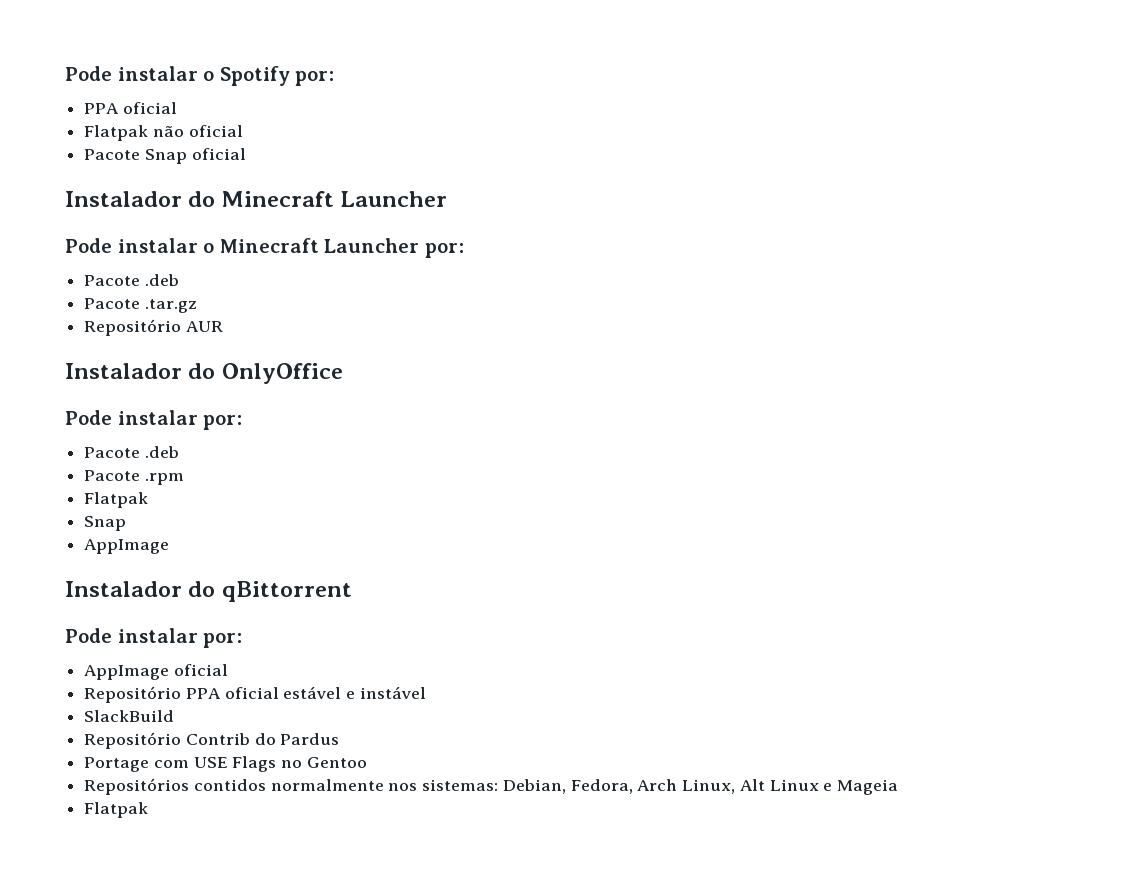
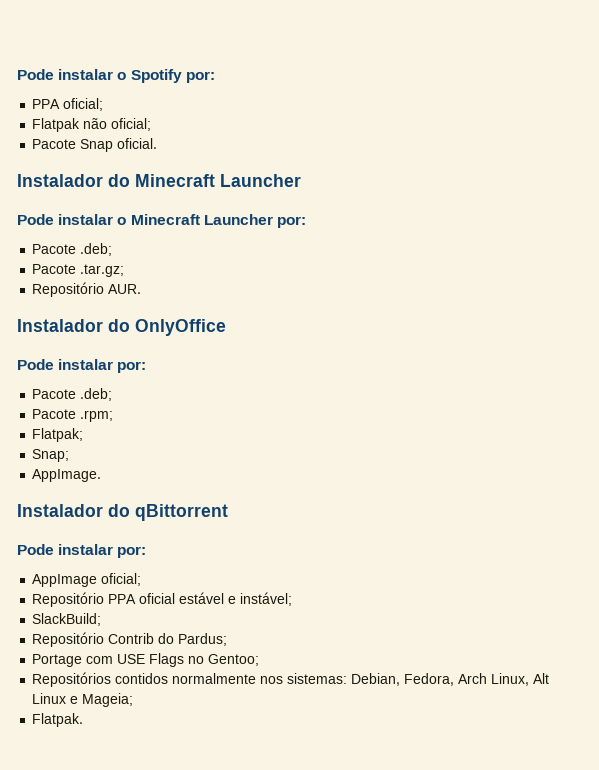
[122,102,177,114] oficial -> [63,98,104,111] oficial;
[188,125,243,137] oficial -> [111,118,152,131] oficial;
[191,148,246,160] oficial -> [117,138,158,149] oficial.
[144,274,179,286] [84,298,197,313] [84,319,223,336] .deb // Pacote .tar.gz // Repositório AUR -> [80,243,113,256] [32,264,125,277] [32,282,142,297] .deb; // Pacote .tar.gz; // Repositório AUR.
[144,446,179,458] [84,470,184,485] [84,492,149,508] [84,516,127,531] [84,539,170,554] .deb // Pacote .rpm // Flatpak // Snap // AppImage -> [80,388,113,401] [32,409,114,422] [32,428,84,442] [32,449,70,462] [32,469,102,482] .deb; // Pacote .rpm; // Flatpak; // Snap; // AppImage.
[173,664,228,676] oficial -> [101,573,142,586] oficial;
[359,686,426,699] [84,710,175,722] instável // SlackBuild -> [240,592,293,606] [32,613,102,626] instável; // SlackBuild;
[280,733,340,745] Pardus -> [178,633,228,646] Pardus;
[306,757,367,768] Gentoo -> [208,654,260,666] Gentoo;
[836,779,898,795] [84,802,149,818] Mageia // Flatpak -> [82,693,134,707] [32,713,84,727] Mageia; // Flatpak.

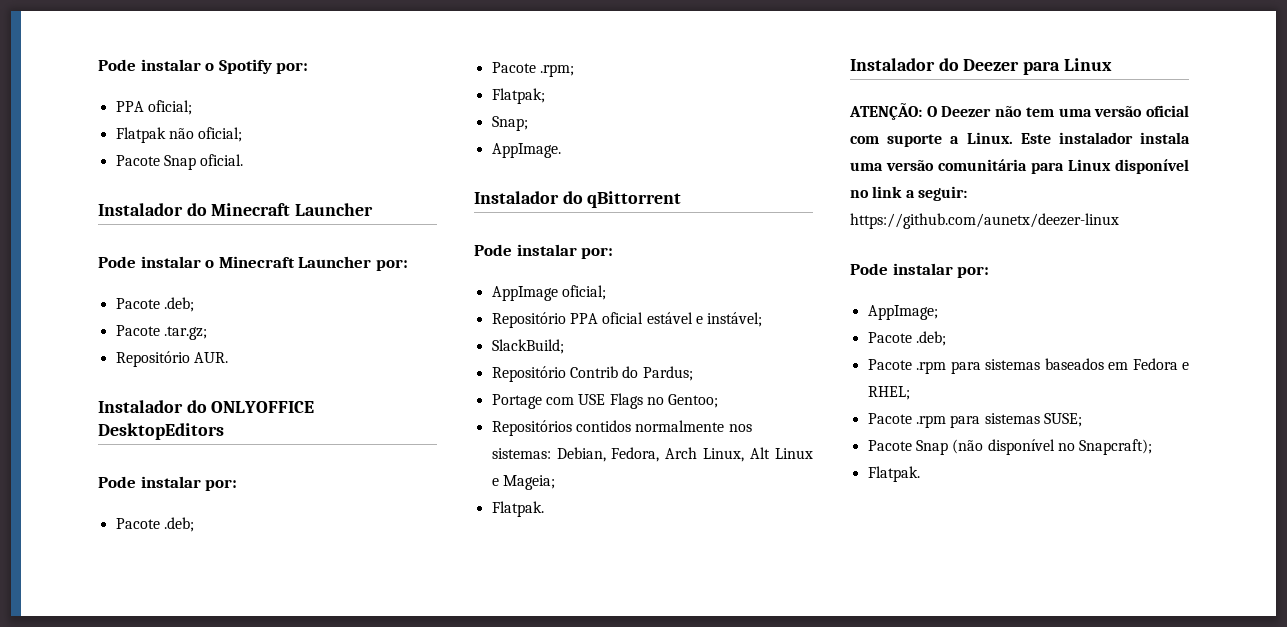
[135,319,226,336] OnlyOffice -> [211,401,315,413] [98,423,224,440] ONLYOFFICE DesktopEditors
(84, 720) none -> [850,58,1112,75] [849,103,1189,120] [850,132,1190,147] [850,159,1189,174] [850,186,967,201] [850,213,1119,229] [850,263,990,278] [867,305,938,320] [867,331,946,346] [867,358,1189,374] [867,386,910,400] [867,413,1082,428] [867,439,1153,455] [867,466,920,482] // Instalador do Deezer para Linux // ATENÇÃO: O Deezer não tem uma versão oficial com suporte a Linux. Este instalador instala uma versão comunitária para Linux disponível no link a seguir: https://github.com/aunetx/deezer-linux // Pode instalar por: // AppImage; // Pacote .deb; // Pacote .rpm para sistemas baseados em Fedora e RHEL; // Pacote .rpm para sistemas SUSE; // Pacote Snap (não disponível no Snapcraft); // Flatpak.

